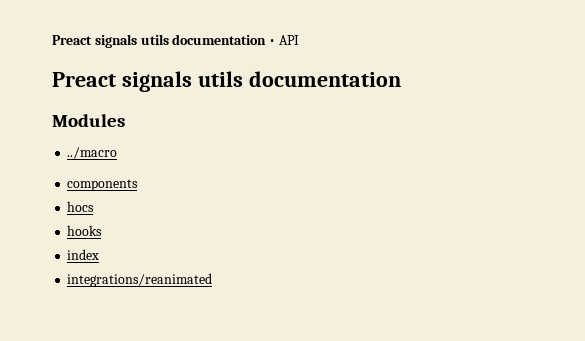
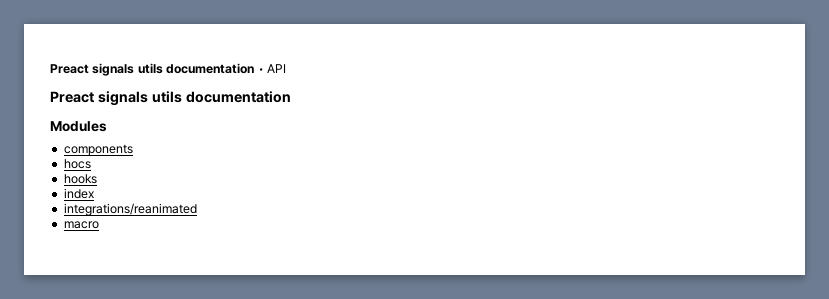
[67,147,118,159] // ../macro -> (107, 126) none
(213, 280) none -> [63,221,99,229] // macro

